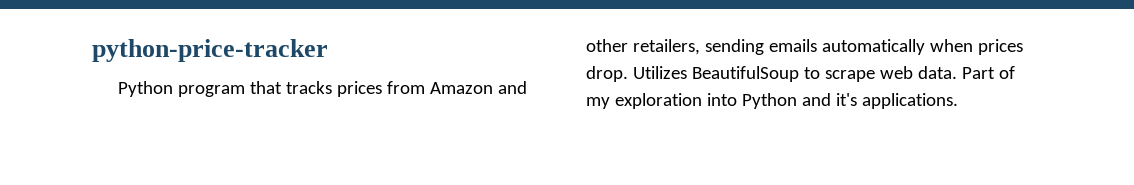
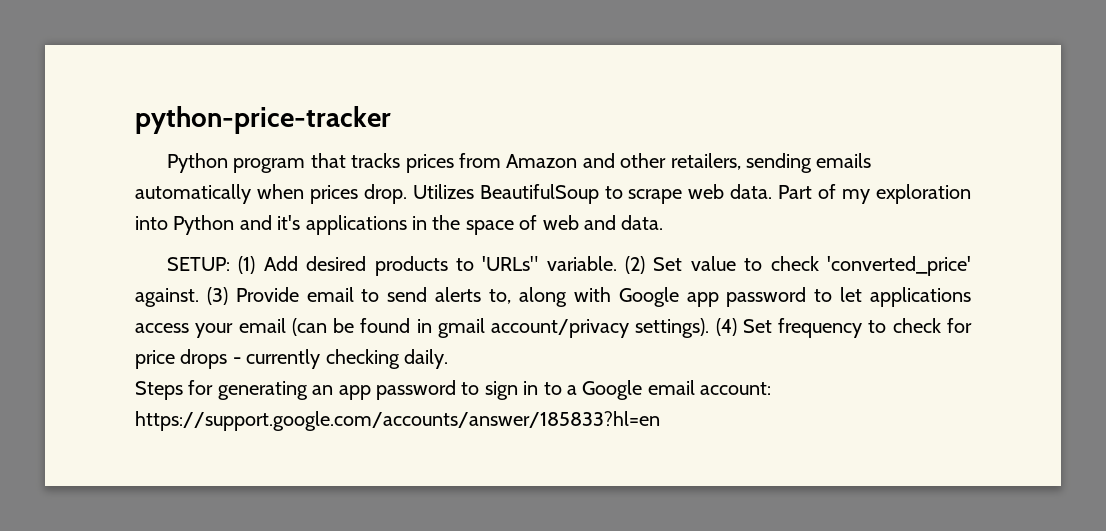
[861,93,958,109] applications. -> [305,215,664,235] [167,256,972,276] [135,287,972,307] [135,318,972,338] [135,349,448,369] [135,380,772,400] [135,411,660,431] applications in the space of web and data. // SETUP: (1) Add desired products to 'URLs" variable. (2) Set value to check 'converted_price' against. (3) Provide email to send alerts to, along with Google app password to let applications access your email (can be found in gmail account/privacy settings). (4) Set frequency to check for price drops - currently checking daily. // Steps for generating an app password to sign in to a Google email account: https://support.google.com/accounts/answer/185833?hl=en

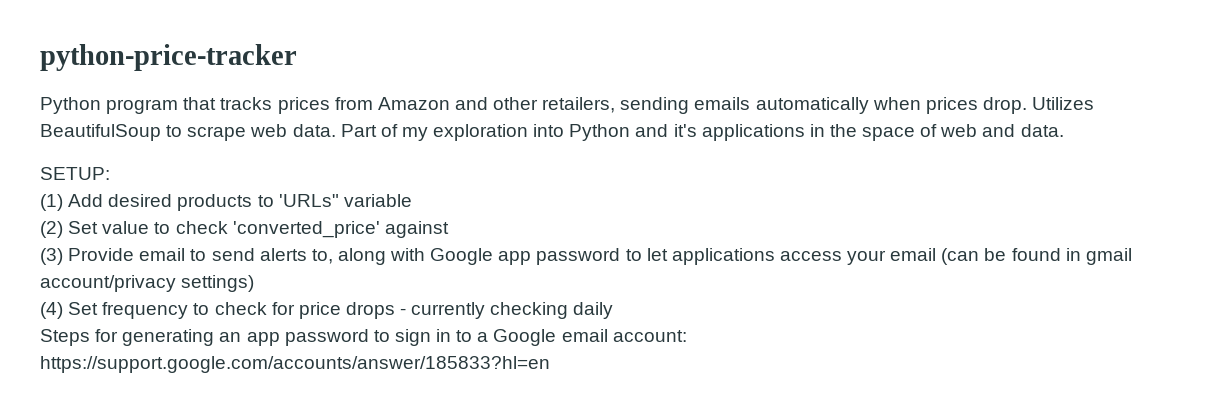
(231, 264) none -> (110, 173) //
[546,256,617,271] variable. -> [343,194,412,207] variable //
[135,288,199,307] against. -> [384,221,449,238] against //
[635,318,710,338] settings). -> [181,275,255,292] settings) //
[404,349,448,369] daily. -> [573,302,614,319] daily

